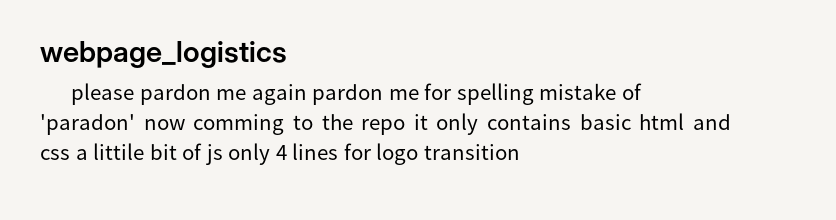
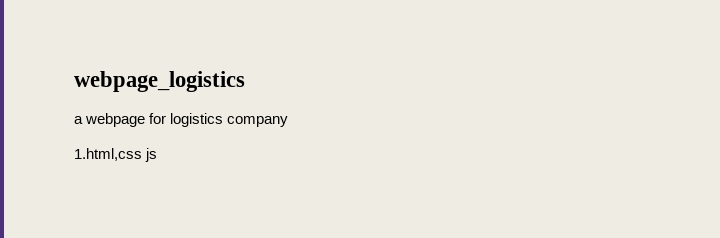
[71,83,642,105] [40,113,731,135] [40,143,520,165] please pardon me again pardon me for spelling mistake of 'paradon' now comming to the repo it only contains basic html and css a littile bit of js only 4 lines for logo transition -> [74,113,289,127] [74,148,158,162] a webpage for logistics company // 1.html,css js

